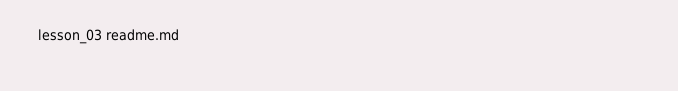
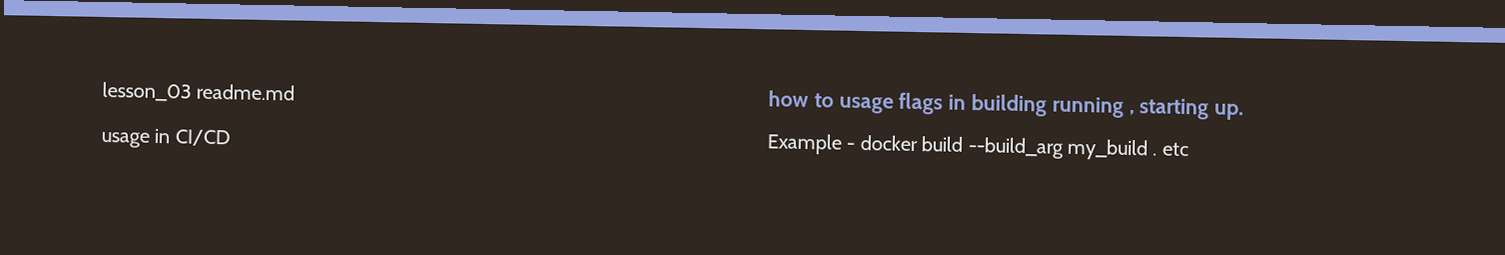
(179, 35) none -> [101,128,231,148] [768,90,1245,121] [767,133,1189,161] // usage in CI/CD // how to usage flags in building running , starting up. // Example - docker build --build_arg my_build . etc

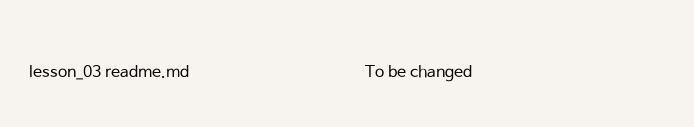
[101,128,231,148] [768,90,1245,121] [767,133,1189,161] usage in CI/CD // how to usage flags in building running , starting up. // Example - docker build --build_arg my_build . etc -> [365,65,473,82] To be changed

